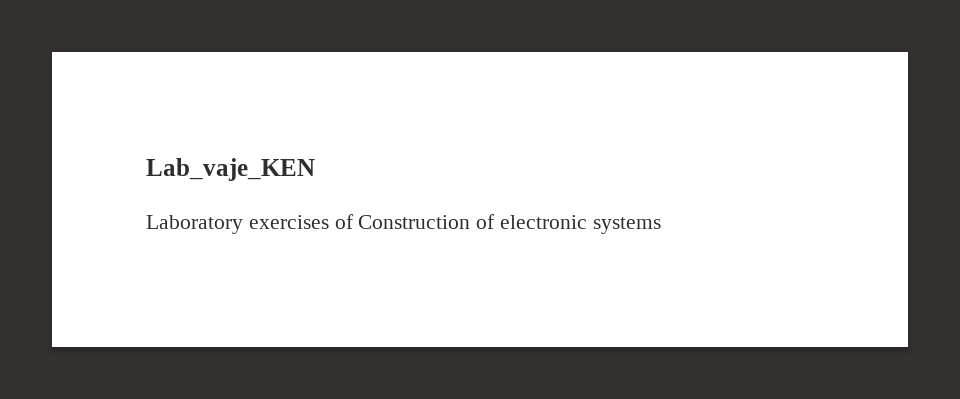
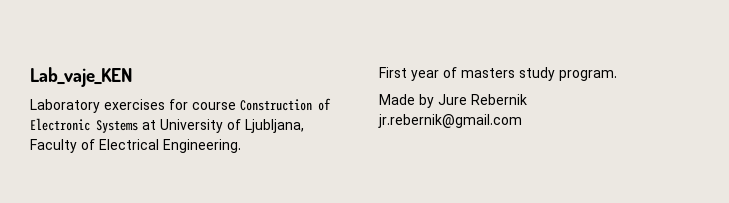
[334,214,661,234] of Construction of electronic systems -> [169,98,331,111] [30,118,304,133] [30,139,241,153] [379,67,617,81] [379,94,527,108] [378,114,522,128] for course Construction of Electronic Systems at University of Ljubljana, Faculty of Electrical Engineering. // First year of masters study program. // Made by Jure Rebernik // jr.rebernik@gmail.com

